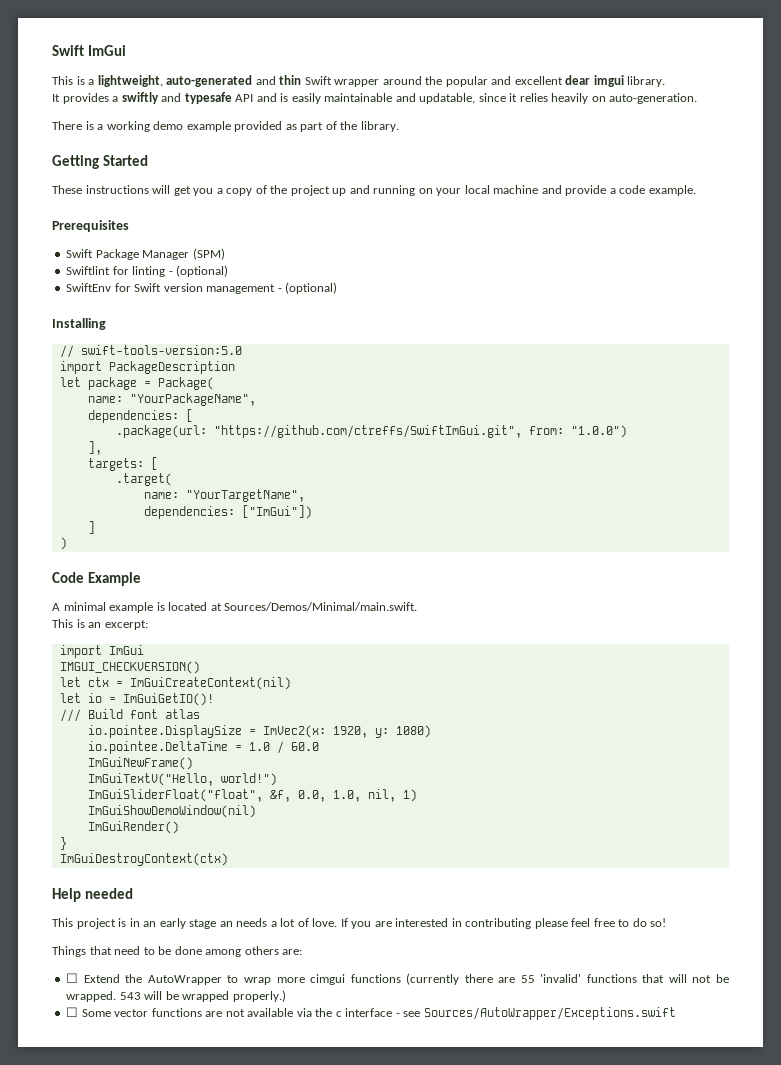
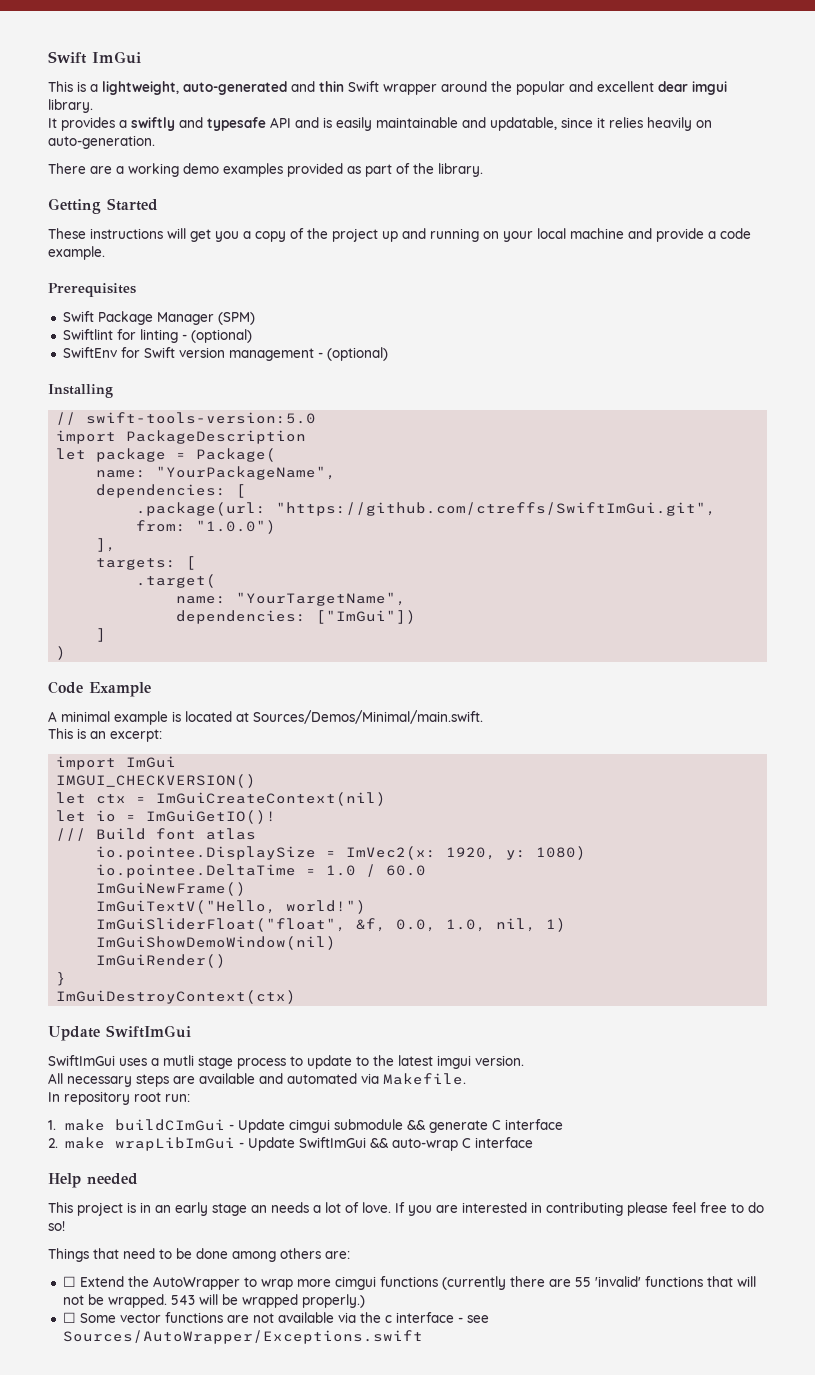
[85,121,94,130] is -> [90,166,112,174] are
[186,121,231,132] example -> [223,163,283,177] examples
(228, 859) none -> [48,1025,191,1041] [48,1055,524,1069] [48,1073,466,1087] [48,1091,190,1105] [48,1119,564,1133] [48,1137,534,1151] // Update SwiftImGui // SwiftImGui uses a mutli stage process to update to the latest imgui version. // All necessary steps are available and automated via Makefile. // In repository root run: // 1. make buildCImGui - Update cimgui submodule && generate C interface // 2. make wrapLibImGui - Update SwiftImGui && auto-wrap C interface

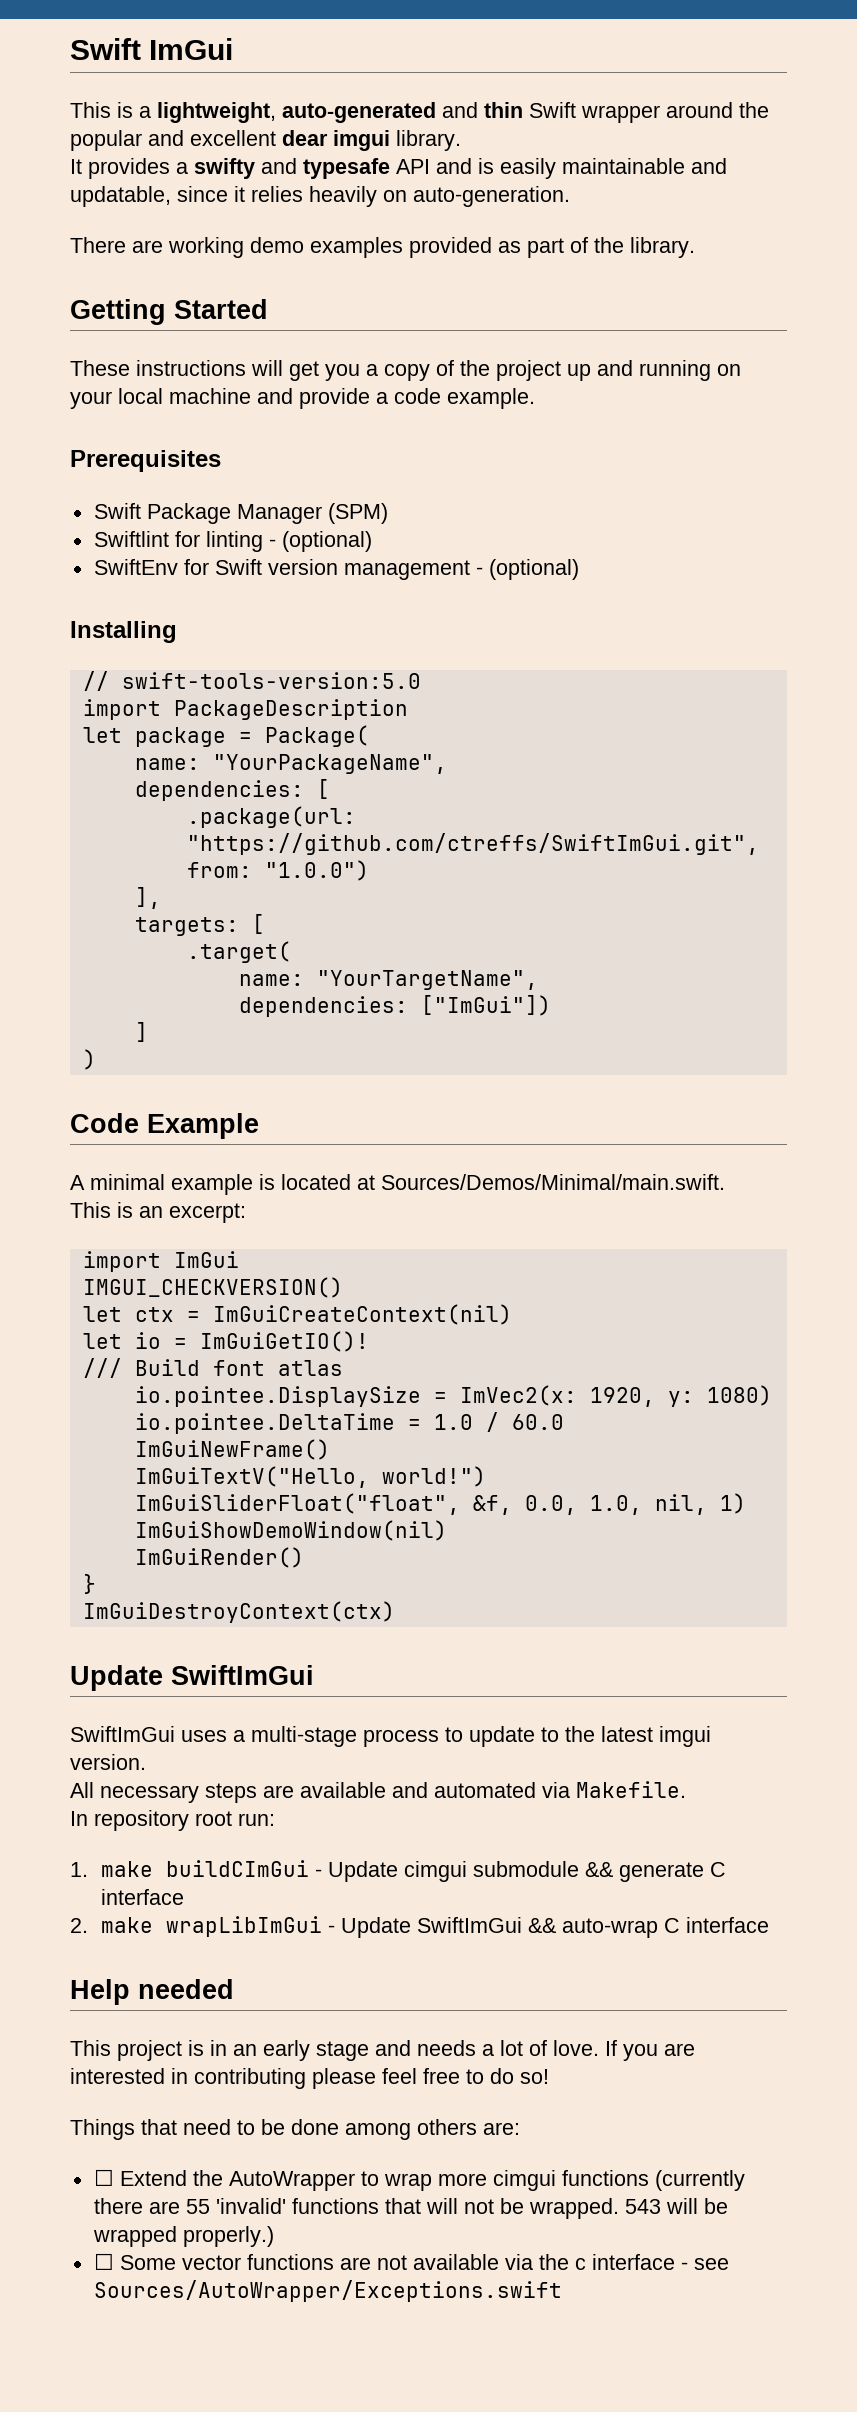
[131,117,175,131] swiftly -> [194,158,255,179] swifty
[116,166,124,174] a -> (163, 246) none
[163,1055,233,1069] mutli stage -> [251,1726,357,1747] multi-stage
[251,1205,267,1213] an -> [375,2040,411,2056] and

